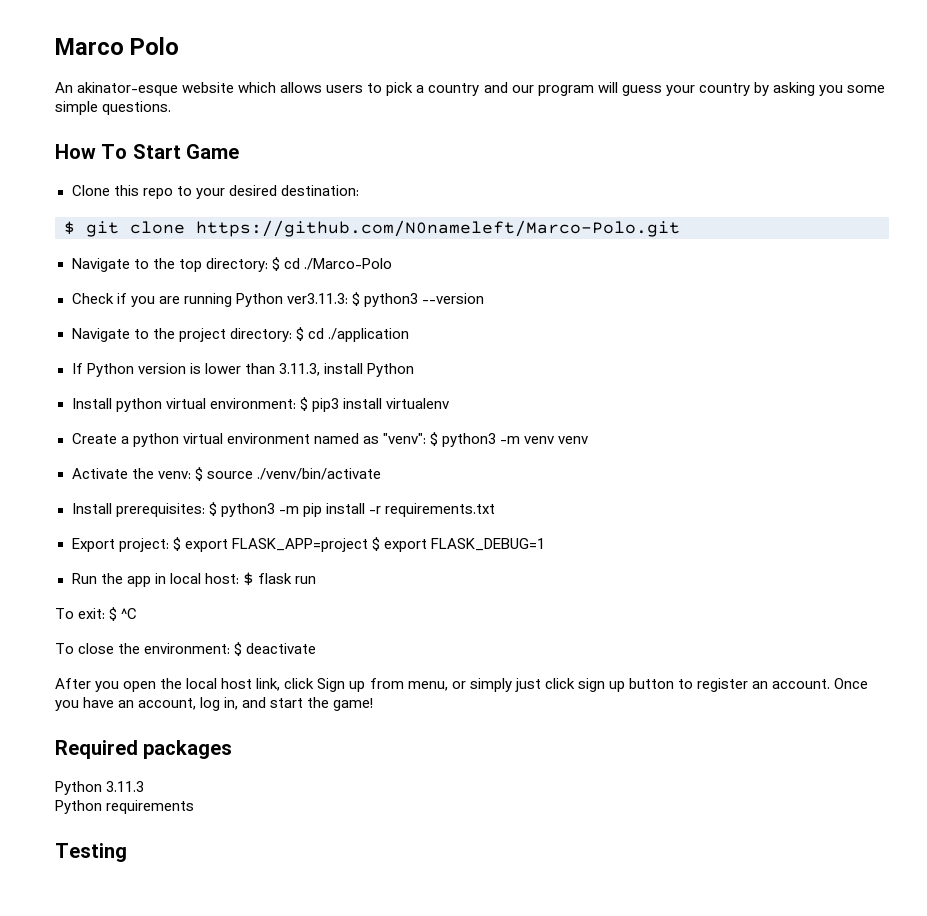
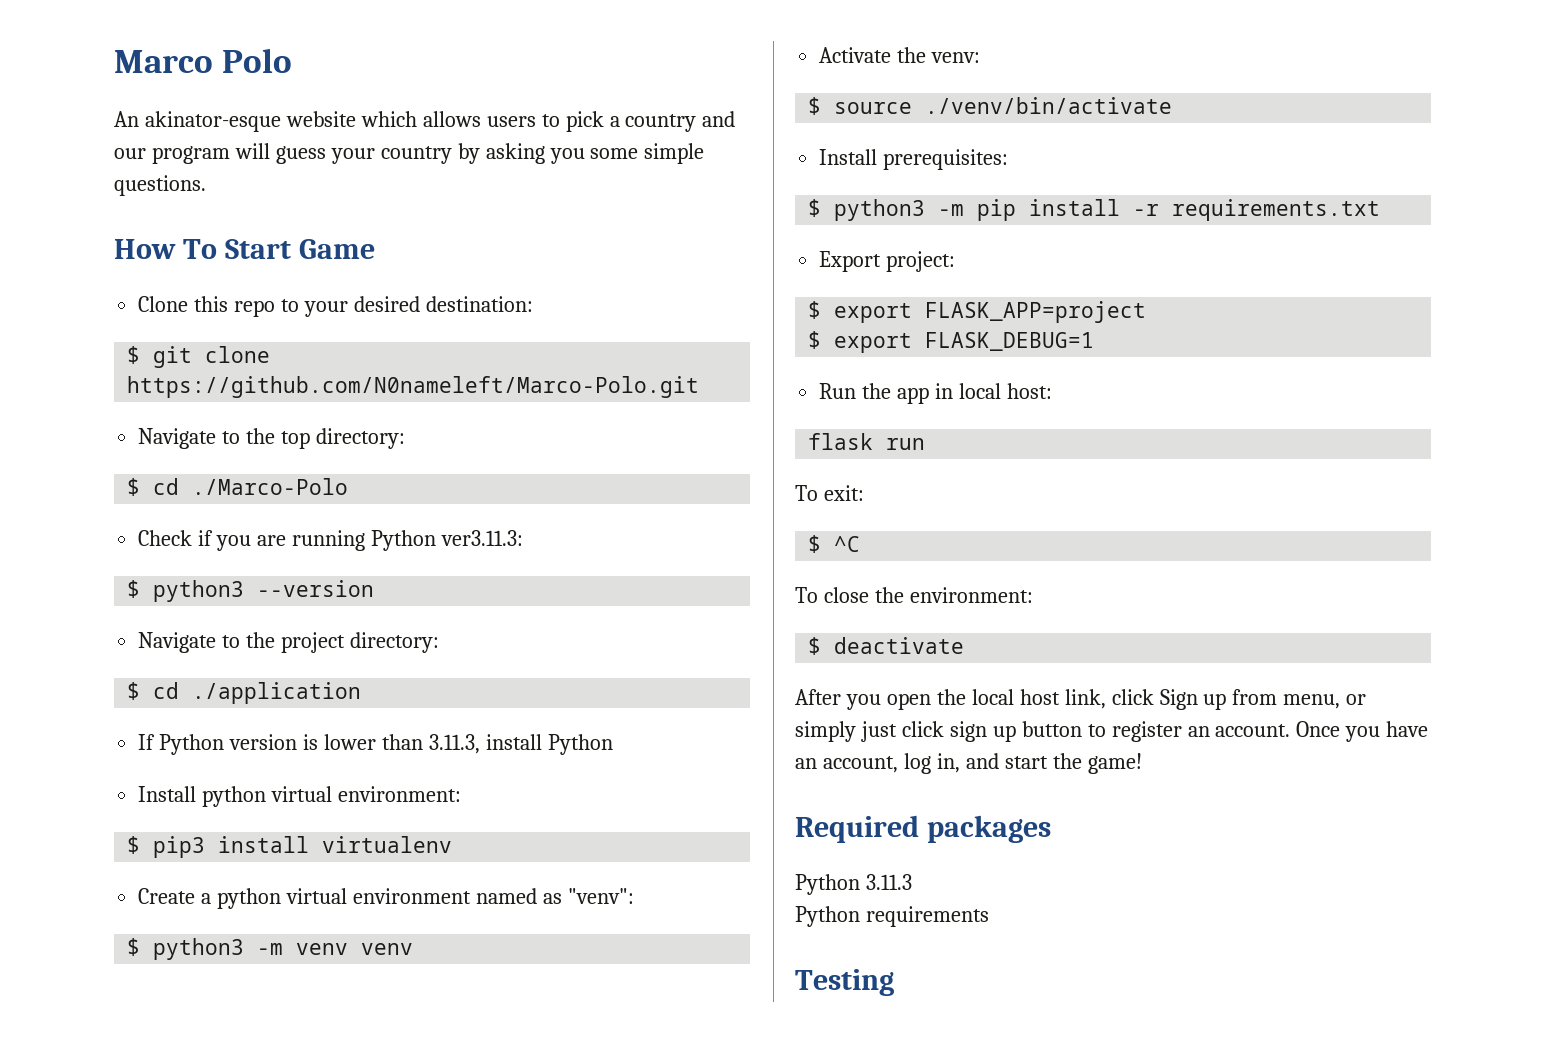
(268, 265) none -> (405, 438) //
(348, 298) none -> (523, 538) //
(292, 335) none -> (439, 642) //
(296, 403) none -> (462, 794) //
(426, 438) none -> (634, 896) //
(191, 475) none -> (981, 57) //
(205, 510) none -> (1009, 159) //
(169, 545) none -> (956, 261) //
(368, 545) none -> (1147, 312) //
[242,572,254,586] $ -> (1052, 391) //
(106, 613) none -> (864, 493) //
(231, 648) none -> (1033, 595) //

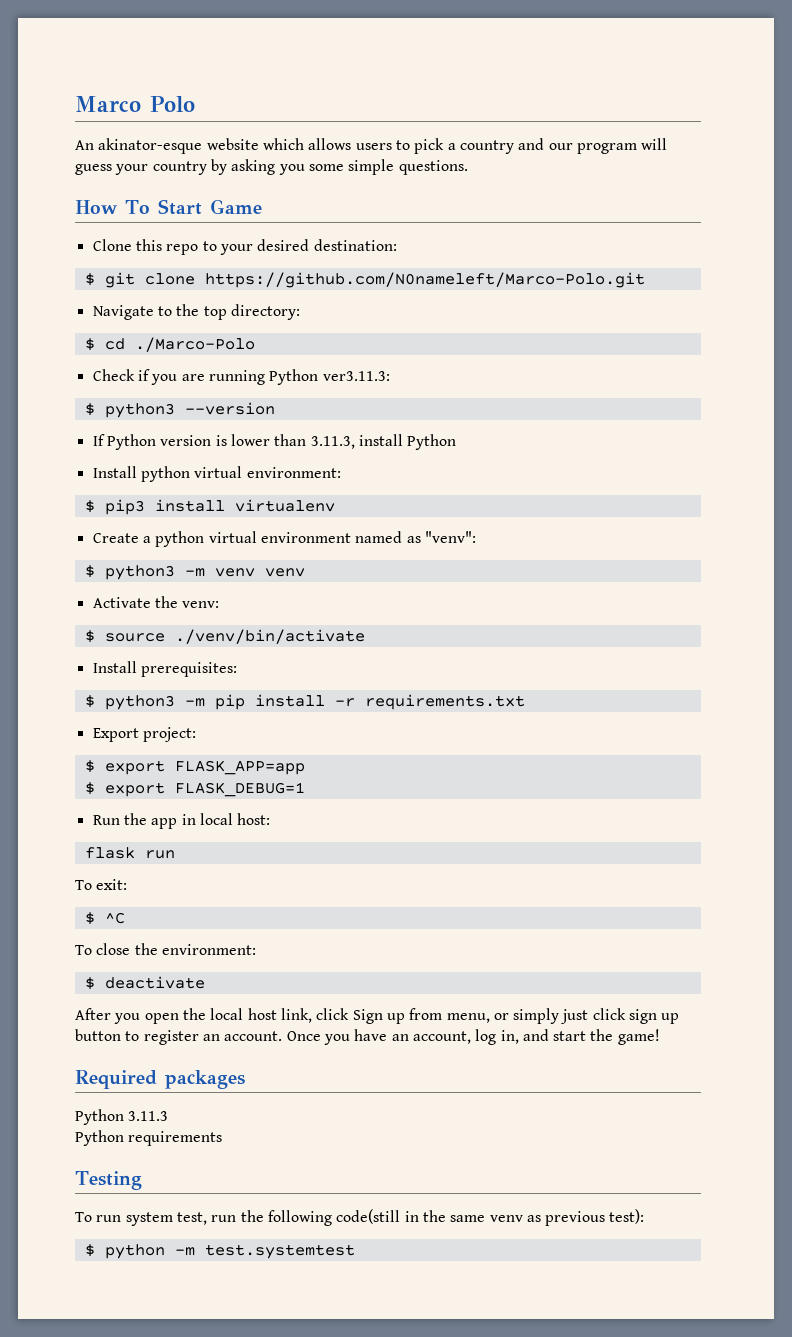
[138,632,439,653] [127,682,362,704] // Navigate to the project directory: // $ cd ./application -> (275, 408) none
[925,301,1147,323] FLASK_APP=project -> [174,760,305,775] FLASK_APP=app
(894, 982) none -> [75,1209,645,1226] [84,1244,355,1259] // To run system test, run the following code(still in the same venv as previous test): // $ python -m test.systemtest

